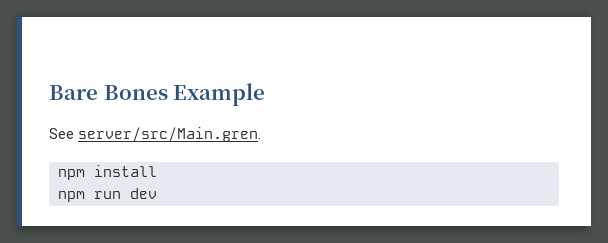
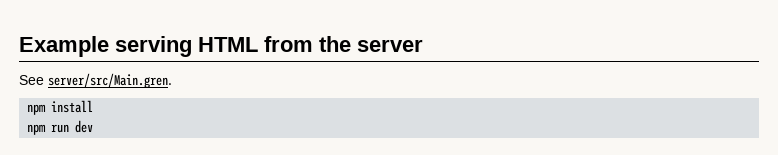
[49,85,168,100] Bare Bones -> (19, 46) none
(266, 94) none -> [115,36,423,57] serving HTML from the server

